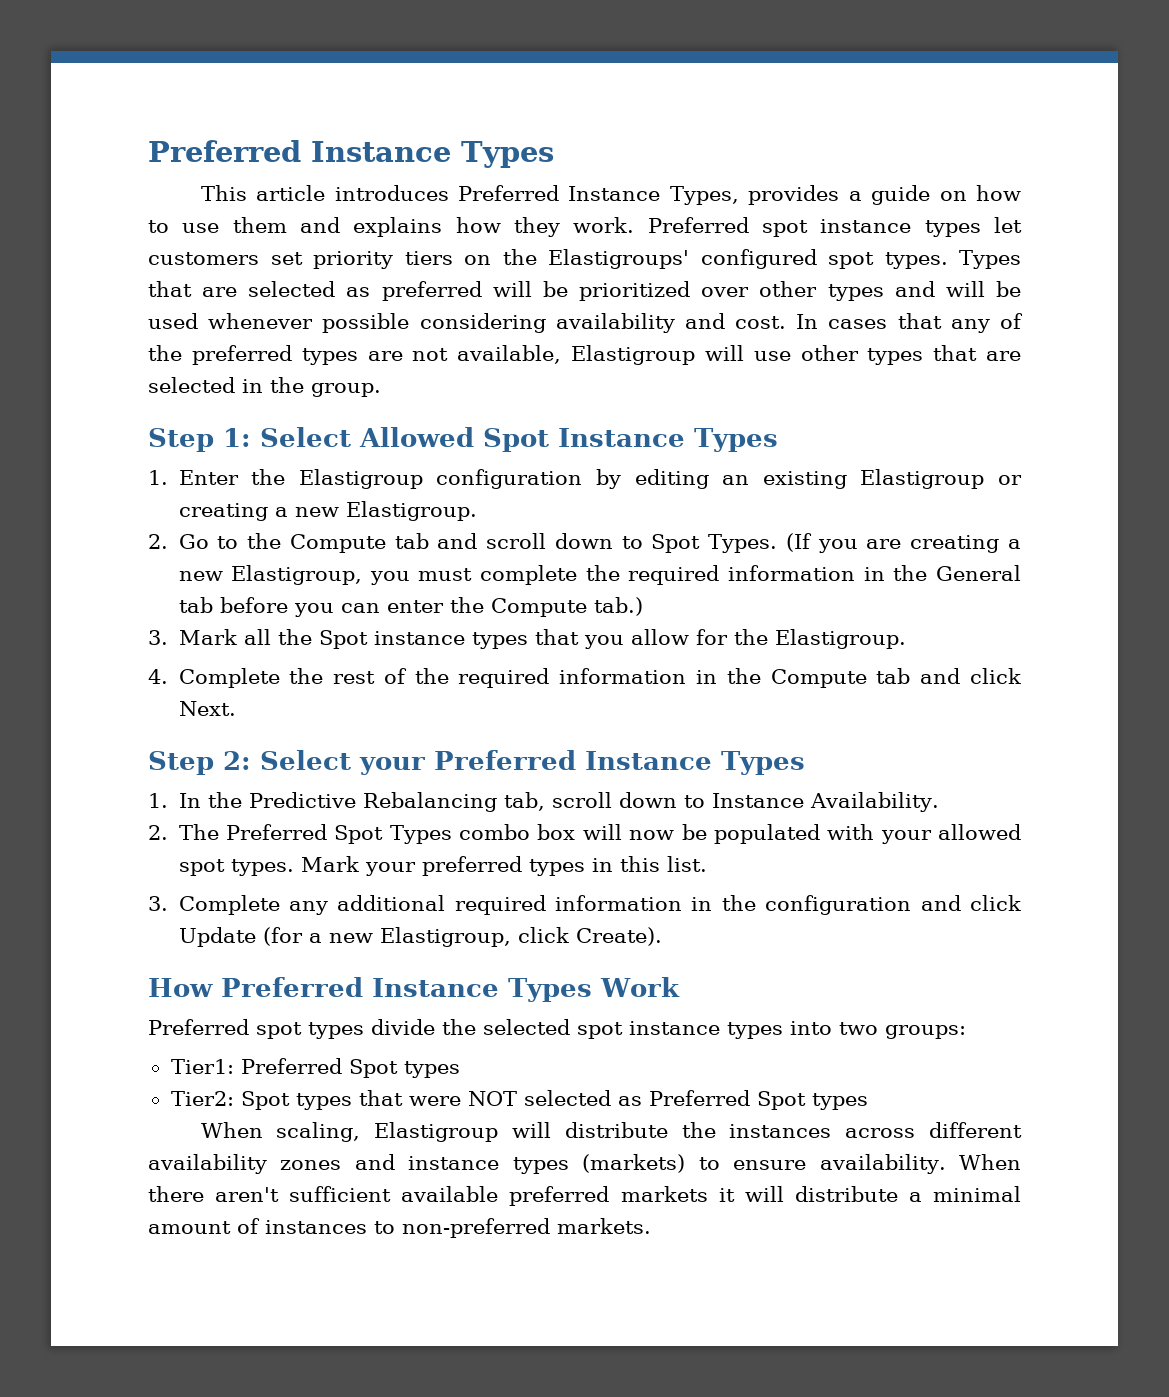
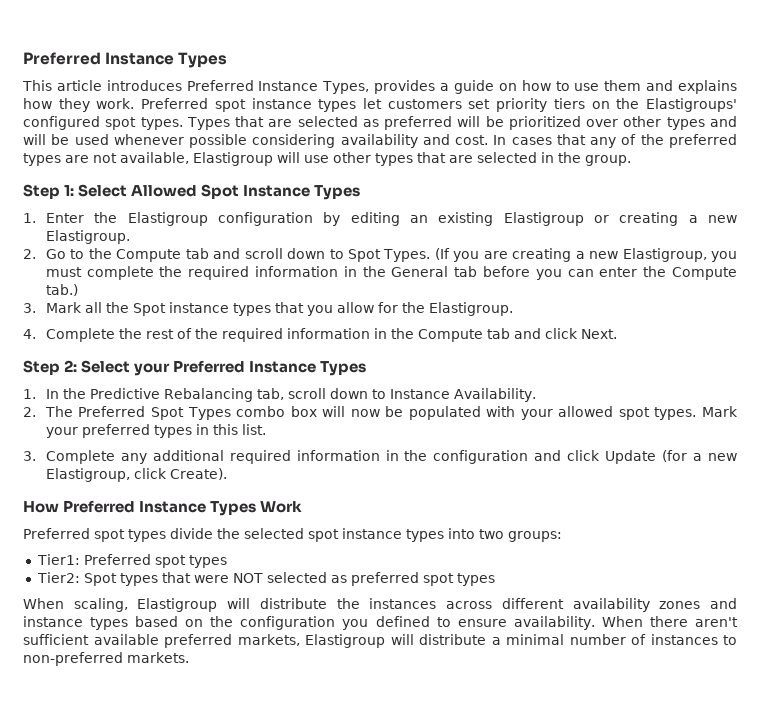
[348,1059,398,1078] Spot -> [154,555,186,568] spot
[648,1090,806,1110] Preferred Spot -> [350,572,454,586] preferred spot
[582,1154,686,1173] (markets) -> [135,616,430,630] based on the configuration you defined
[620,1186,735,1202] markets it -> [237,634,385,648] markets, Elastigroup
[148,1221,231,1234] amount -> [569,634,626,645] number

